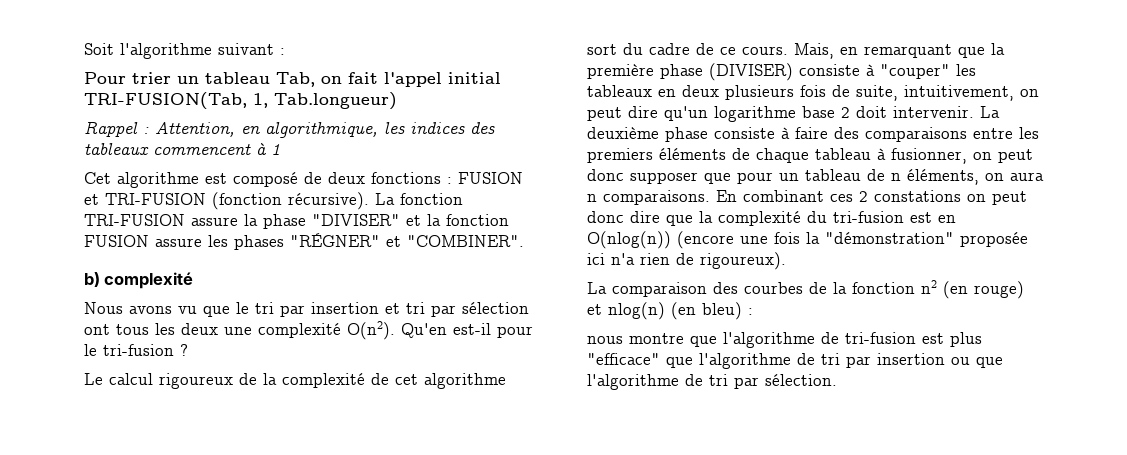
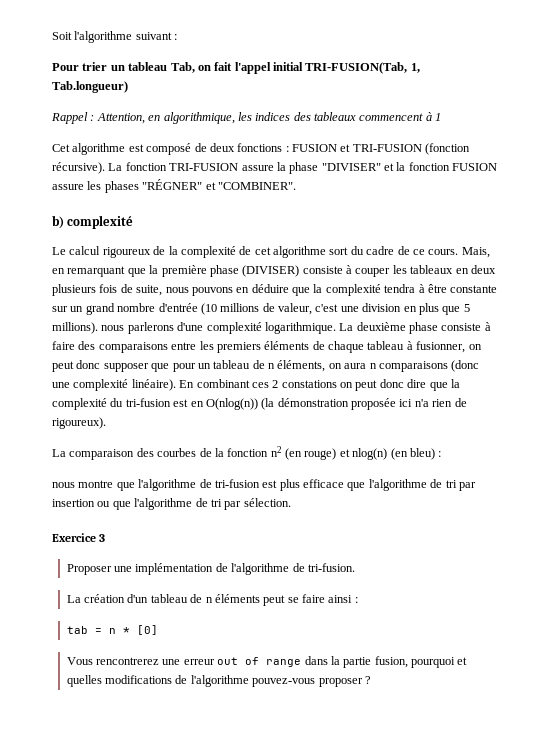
[84,302,529,317] [84,321,533,340] [84,344,188,356] // Nous avons vu que le tri par insertion et tri par sélection ont tous les deux une complexité O(n2). Qu'en est-il pour le tri-fusion ? -> (134, 222) none
[880,64,950,79] "couper" -> [355,268,391,277] couper
[904,85,1039,101] [587,106,974,122] intuitivement, on peut dire qu'un logarithme base 2 doit intervenir. -> [165,284,498,296] [52,303,470,315] [52,322,336,334] nous pouvons en déduire que la complexité tendra à être constante sur un grand nombre d'entrée (10 millions de valeur, c'est une division en plus que 5 millions). nous parlerons d'une complexité logarithmique.
[603,190,710,205] comparaisons. -> [378,360,480,372] [52,379,176,391] comparaisons (donc une complexité linéaire).
[677,231,954,249] (encore une fois la "démonstration" -> [261,398,349,410] (la démonstration
[587,353,660,365] "efficace" -> [303,479,344,488] efficace
(837, 380) none -> [52,533,106,542] [66,563,355,575] [66,594,358,606] [66,625,158,635] [66,656,468,668] [66,675,371,687] // Exercice 3 // Proposer une implémentation de l'algorithme de tri-fusion. // La création d'un tableau de n éléments peut se faire ainsi : // tab = n * [0] // Vous rencontrerez une erreur out of range dans la partie fusion, pourquoi et quelles modifications de l'algorithme pouvez-vous proposer ?

